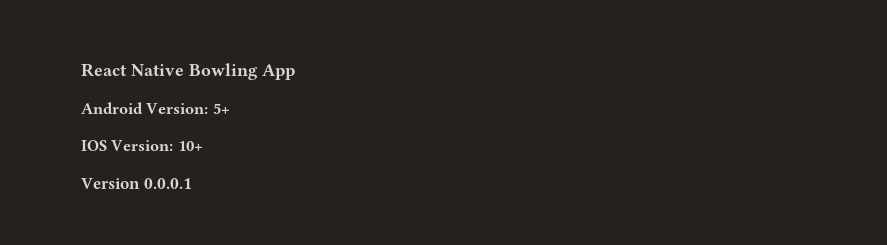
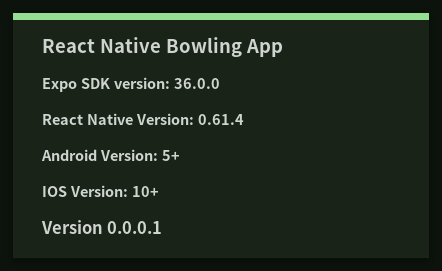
(295, 72) none -> [42,77,220,92] [42,113,244,125] // Expo SDK version: 36.0.0 // React Native Version: 0.61.4

